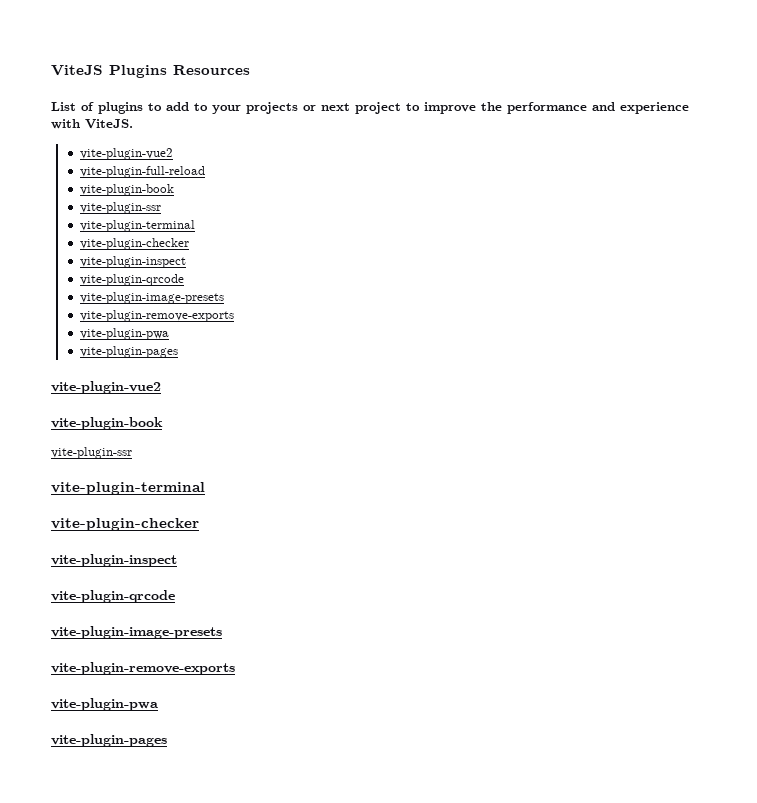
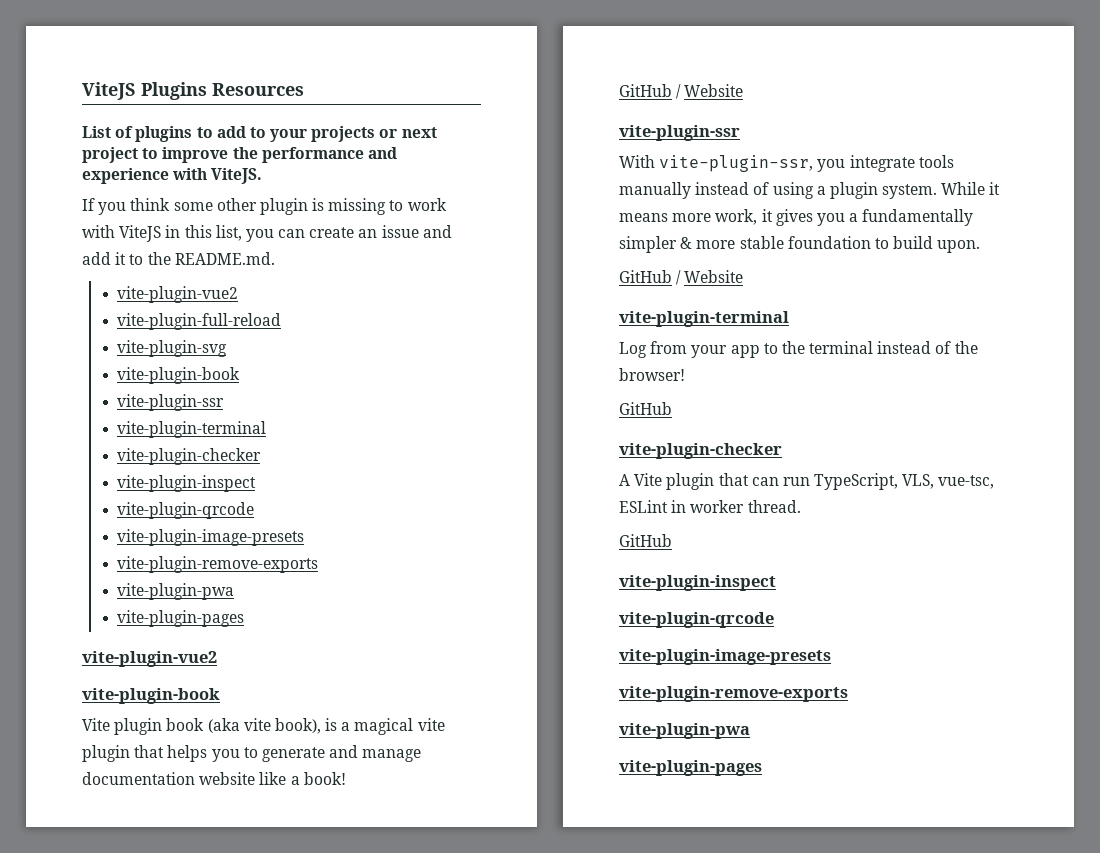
(133, 124) none -> [82,198,447,215] [82,225,452,242] [82,252,275,265] // If you think some other plugin is missing to work with ViteJS in this list, you can create an issue and add it to the README.md.
(205, 172) none -> [117,340,228,357] // vite-plugin-svg
[51,447,132,459] [51,482,205,495] [51,518,199,531] vite-plugin-ssr // vite-plugin-terminal // vite-plugin-checker -> [82,718,445,735] [82,745,422,762] [82,772,346,785] [619,84,744,99] [619,125,740,141] [619,155,954,172] [619,182,1001,199] [619,209,974,226] [619,236,981,253] [619,270,744,285] [619,311,789,327] [619,341,978,358] [619,368,685,381] [619,402,672,415] [619,443,782,459] [619,473,995,490] [619,500,801,513] [619,534,672,547] Vite plugin book (aka vite book), is a magical vite plugin that helps you to generate and manage documentation website like a book! // GitHub / Website // vite-plugin-ssr // With vite-plugin-ssr, you integrate tools manually instead of using a plugin system. While it means more work, it gives you a fundamentally simpler & more stable foundation to build upon. // GitHub / Website // vite-plugin-terminal // Log from your app to the terminal instead of the browser! // GitHub // vite-plugin-checker // A Vite plugin that can run TypeScript, VLS, vue-tsc, ESLint in worker thread. // GitHub

